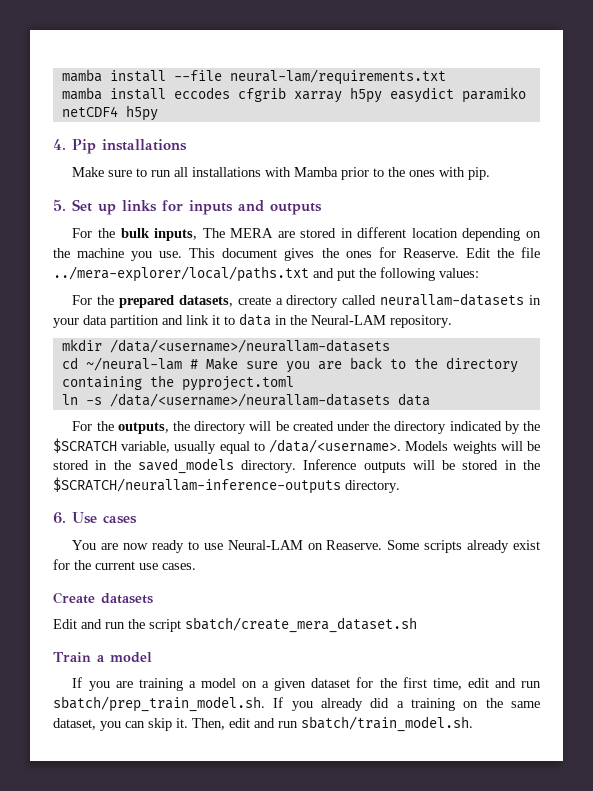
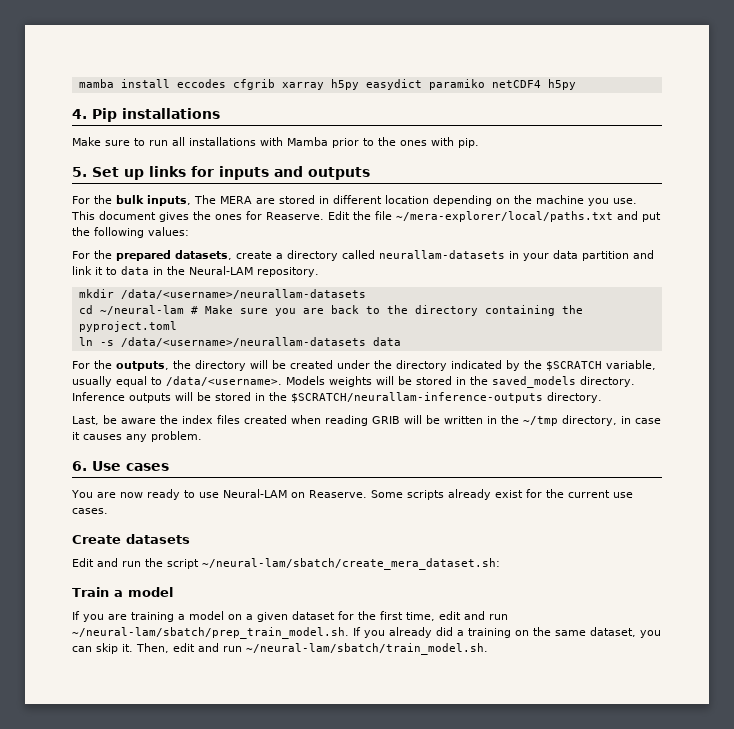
[61,69,446,85] [61,87,166,100] mamba install --file neural-lam/requirements.txt // mamba install -> [78,79,170,88] mamba install
[53,266,309,282] ../mera-explorer/local/paths.txt -> [396,211,613,222] ~/mera-explorer/local/paths.txt
(400, 486) none -> [72,415,661,426] [72,431,202,442] // Last, be aware the index files created when reading GRIB will be written in the ~/tmp directory, in case it causes any problem.
[185,617,417,633] sbatch/create_mera_dataset.sh -> [202,558,500,570] ~/neural-lam/sbatch/create_mera_dataset.sh:
[53,696,265,712] sbatch/prep_train_model.sh. -> [72,627,349,639] ~/neural-lam/sbatch/prep_train_model.sh.
[301,716,473,732] sbatch/train_model.sh. -> [246,643,488,655] ~/neural-lam/sbatch/train_model.sh.

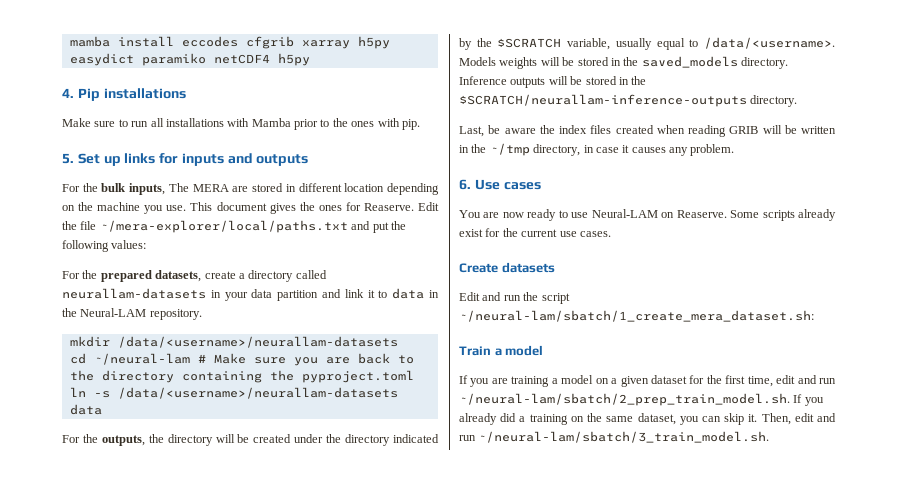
[202,558,500,570] ~/neural-lam/sbatch/create_mera_dataset.sh: -> [459,310,814,322] ~/neural-lam/sbatch/1_create_mera_dataset.sh:
[72,627,349,639] ~/neural-lam/sbatch/prep_train_model.sh. -> [459,393,790,406] ~/neural-lam/sbatch/2_prep_train_model.sh.
[246,643,488,655] ~/neural-lam/sbatch/train_model.sh. -> [478,431,770,443] ~/neural-lam/sbatch/3_train_model.sh.

